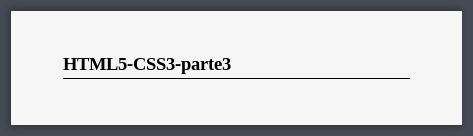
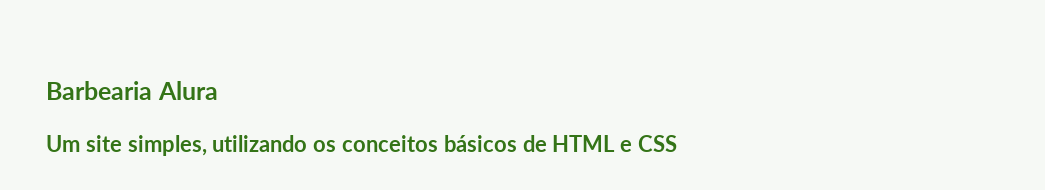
[63,58,231,74] HTML5-CSS3-parte3 -> [46,81,218,100] [46,135,678,156] Barbearia Alura // Um site simples, utilizando os conceitos básicos de HTML e CSS

